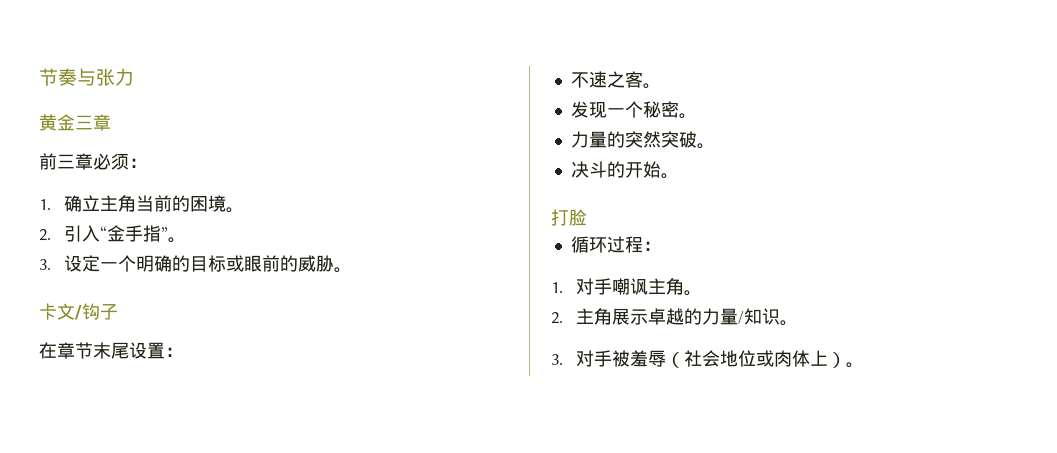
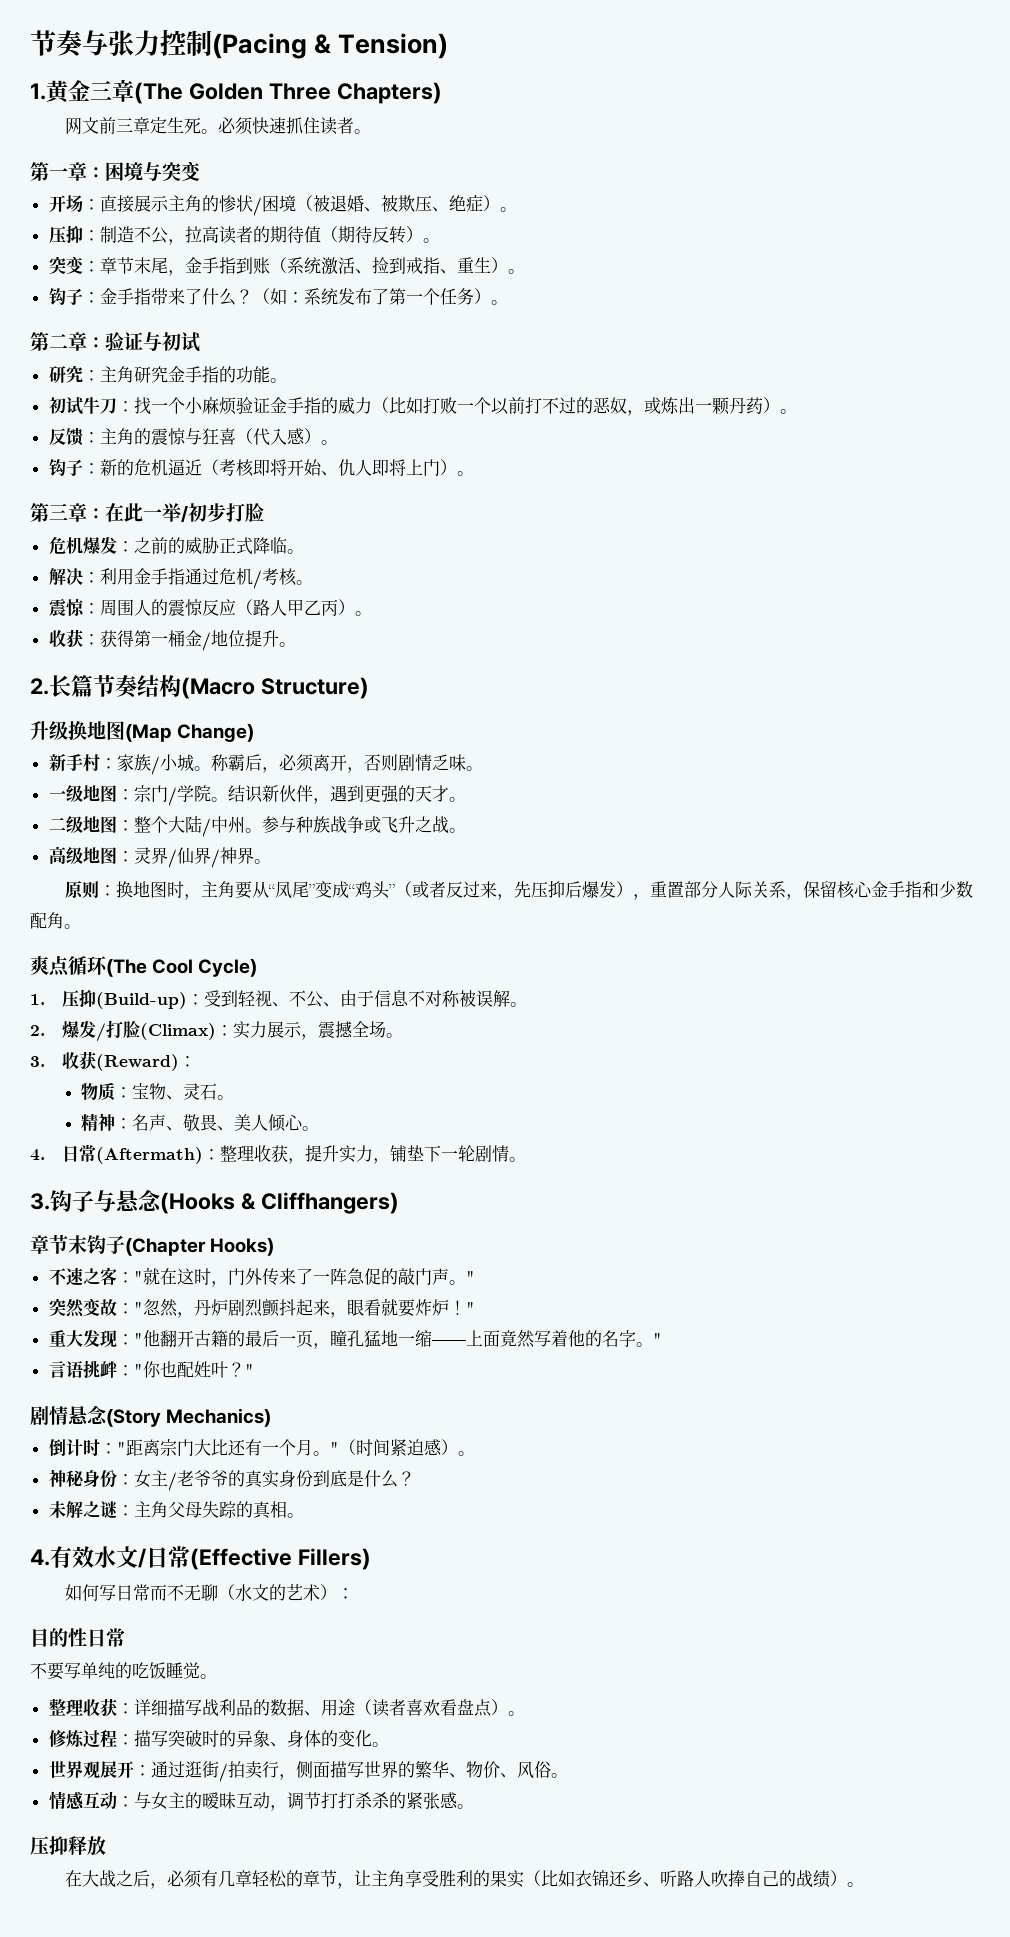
[39,114,111,131] [39,153,147,170] [39,195,244,213] [39,225,186,243] [39,255,352,273] [39,303,118,320] [39,342,183,359] [570,71,661,89] [570,101,697,119] [570,131,715,149] [570,161,679,179] [551,209,587,226] [570,236,607,253] // 黄金三章 // 前三章必须： // 1.确立主角当前的困境。 // 2.引入“金手指”。 // 3.设定一个明确的目标或眼前的威胁。 // 卡文/钩子 // 在章节末尾设置： // 不速之客。 // 发现一个秘密。 // 力量的突然突破。 // 决斗的开始。 // 打脸 // 循环 -> [160,29,449,59] [30,79,442,104] [64,117,371,135] [30,161,201,181] [48,195,517,216] [48,225,440,245] [48,256,525,276] [48,288,508,306] [30,332,200,352] [48,365,287,383] [48,397,797,416] [48,427,338,446] [48,459,474,477] [30,503,264,523] [48,537,304,555] [48,568,313,589] [48,598,372,616] [48,629,296,651] [30,675,369,699] [30,720,255,742] [48,754,483,775] [48,785,466,806] [48,815,466,837] [48,846,271,868] [64,880,973,900] [30,912,81,929] [30,956,258,977] [30,989,528,1009] [30,1020,404,1042] [30,1051,197,1071] [80,1082,234,1101] [80,1113,319,1132] [30,1144,527,1164] [30,1189,399,1214] [30,1234,275,1256] [48,1267,475,1287] [48,1298,475,1318] [48,1330,662,1349] [48,1360,254,1378] [30,1405,272,1427] [48,1439,475,1457] [48,1469,415,1491] [48,1501,304,1519] [30,1546,371,1570] [64,1584,354,1601] [30,1628,125,1647] [30,1662,217,1680] [48,1698,525,1717] [48,1730,85,1747] 控制(Pacing & Tension) // 1.黄金三章(The Golden Three Chapters) // 网文前三章定生死。必须快速抓住读者。 // 第一章：困境与突变 // 开场：直接展示主角的惨状/困境（被退婚、被欺压、绝症）。 // 压抑：制造不公，拉高读者的期待值（期待反转）。 // 突变：章节末尾，金手指到账（系统激活、捡到戒指、重生）。 // 钩子：金手指带来了什么？（如：系统发布了第一个任务）。 // 第二章：验证与初试 // 研究：主角研究金手指的功能。 // 初试牛刀：找一个小麻烦验证金手指的威力（比如打败一个以前打不过的恶奴，或炼出一颗丹药）。 // 反馈：主角的震惊与狂喜（代入感）。 // 钩子：新的危机逼近（考核即将开始、仇人即将上门）。 // 第三章：在此一举/初步打脸 // 危机爆发：之前的威胁正式降临。 // 解决：利用金手指通过危机/考核。 // 震惊：周围人的震惊反应（路人甲乙丙）。 // 收获：获得第一桶金/地位提升。 // 2.长篇节奏结构(Macro Structure) // 升级换地图(Map Change) // 新手村：家族/小城。称霸后，必须离开，否则剧情乏味。 // 一级地图：宗门/学院。结识新伙伴，遇到更强的天才。 // 二级地图：整个大陆/中州。参与种族战争或飞升之战。 // 高级地图：灵界/仙界/神界。 // 原则：换地图时，主角要从“凤尾”变成“鸡头”（或者反过来，先压抑后爆发），重置部分人际关系，保留核心金手指和少数配角。 // 爽点循环(The Cool Cycle) // 1.压抑(Build-up)：受到轻视、不公、由于信息不对称被误解。 // 2.爆发/打脸(Climax)：实力展示，震撼全场。 // 3.收获(Reward)： // 物质：宝物、灵石。 // 精神：名声、敬畏、美人倾心。 // 4.日常(Aftermath)：整理收获，提升实力，铺垫下一轮剧情。 // 3.钩子与悬念(Hooks & Cliffhangers) // 章节末钩子(Chapter Hooks) // 不速之客："就在这时，门外传来了一阵急促的敲门声。" // 突然变故："忽然，丹炉剧烈颤抖起来，眼看就要炸炉！" // 重大发现："他翻开古籍的最后一页，瞳孔猛地一缩——上面竟然写着他的名字。" // 言语挑衅："你也配姓叶？" // 剧情悬念(Story Mechanics) // 倒计时："距离宗门大比还有一个月。"（时间紧迫感）。 // 神秘身份：女主/老爷爷的真实身份到底是什么？ // 未解之谜：主角父母失踪的真相。 // 4.有效水文/日常(Effective Fillers) // 如何写日常而不无聊（水文的艺术）： // 目的性日常 // 不要写单纯的吃饭睡觉。 // 整理收获：详细描写战利品的数据、用途（读者喜欢看盘点）。 // 修炼
[551,278,702,296] [551,308,798,326] [551,350,828,368] // 1.对手嘲讽主角。 // 2.主角展示卓越的力量/知识。 // 3.对手被羞辱（社会地位或肉体上 -> [133,1729,389,1747] [48,1761,568,1782] [48,1791,474,1811] [30,1836,106,1856] [64,1870,830,1889] 描写突破时的异象、身体的变化。 // 世界观展开：通过逛街/拍卖行，侧面描写世界的繁华、物价、风俗。 // 情感互动：与女主的暧昧互动，调节打打杀杀的紧张感。 // 压抑释放 // 在大战之后，必须有几章轻松的章节，让主角享受胜利的果实（比如衣锦还乡、听路人吹捧自己的战绩

